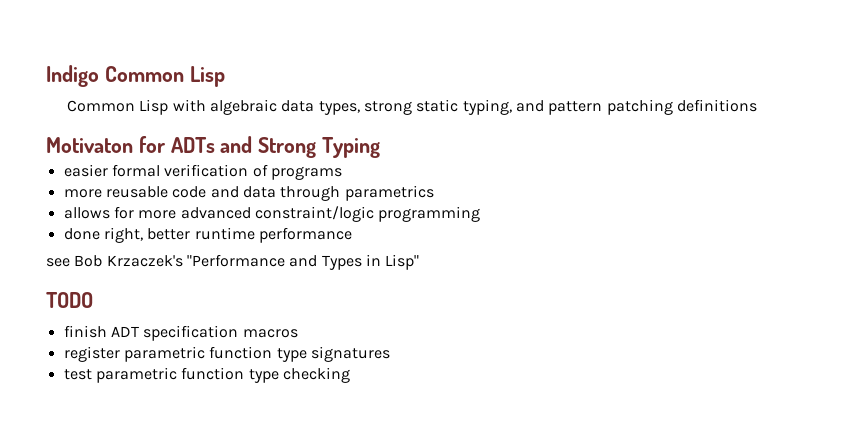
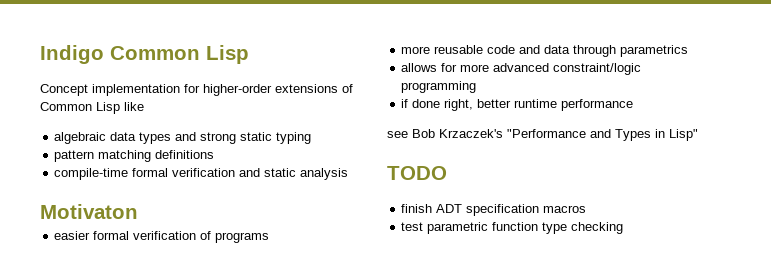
[67,99,206,115] Common Lisp with -> [40,84,353,96] [40,102,144,114] Concept implementation for higher-order extensions of Common Lisp like //
[318,99,757,115] [46,136,380,158] types, strong static typing, and pattern patching definitions // Motivaton for ADTs and Strong Typing -> [139,132,312,144] [54,150,215,162] [54,168,349,180] [40,204,138,219] types and strong static typing // pattern matching definitions // compile-time formal verification and static analysis // Motivaton
(481, 214) none -> [401,99,409,108] if
[63,346,390,362] // register parametric function type signatures -> (587, 209) none

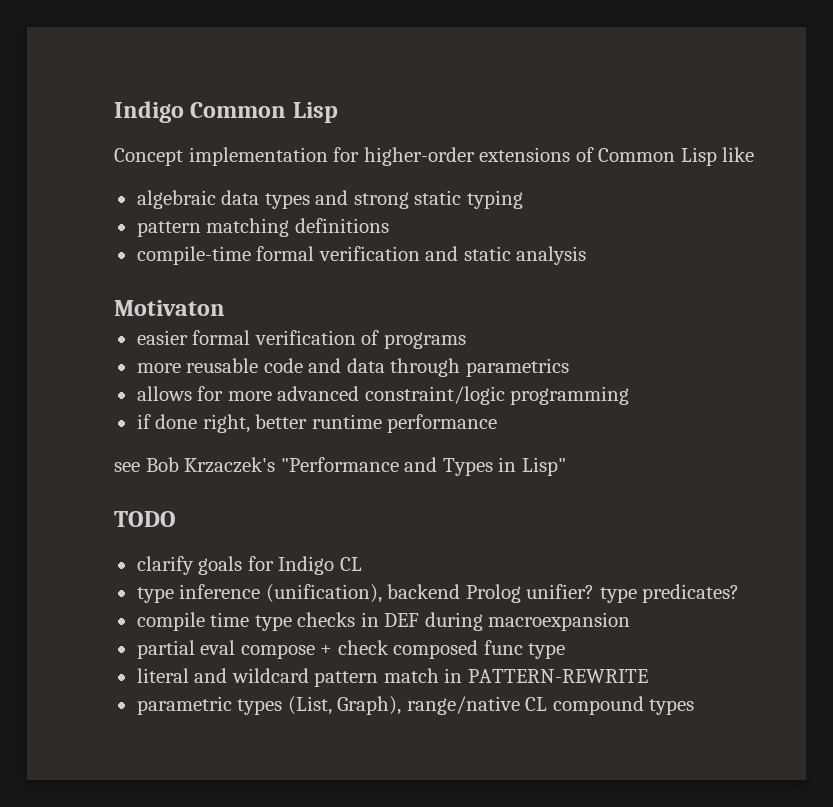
[401,204,587,216] [401,222,624,234] finish ADT specification macros // test parametric function type checking -> [136,556,362,575] [136,584,740,603] [136,612,631,631] [136,640,566,659] [136,668,648,687] [136,696,695,715] clarify goals for Indigo CL // type inference (unification), backend Prolog unifier? type predicates? // compile time type checks in DEF during macroexpansion // partial eval compose + check composed func type // literal and wildcard pattern match in PATTERN-REWRITE // parametric types (List, Graph), range/native CL compound types

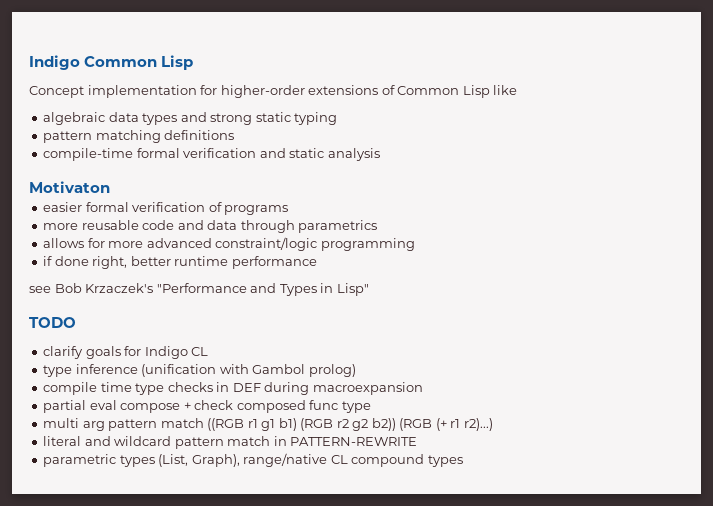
[265,584,740,603] (unification), backend Prolog unifier? type predicates? -> [141,364,356,377] (unification with Gambol prolog)
(566, 651) none -> [43,418,493,431] // multi arg pattern match ((RGB r1 g1 b1) (RGB r2 g2 b2)) (RGB (+ r1 r2)...)

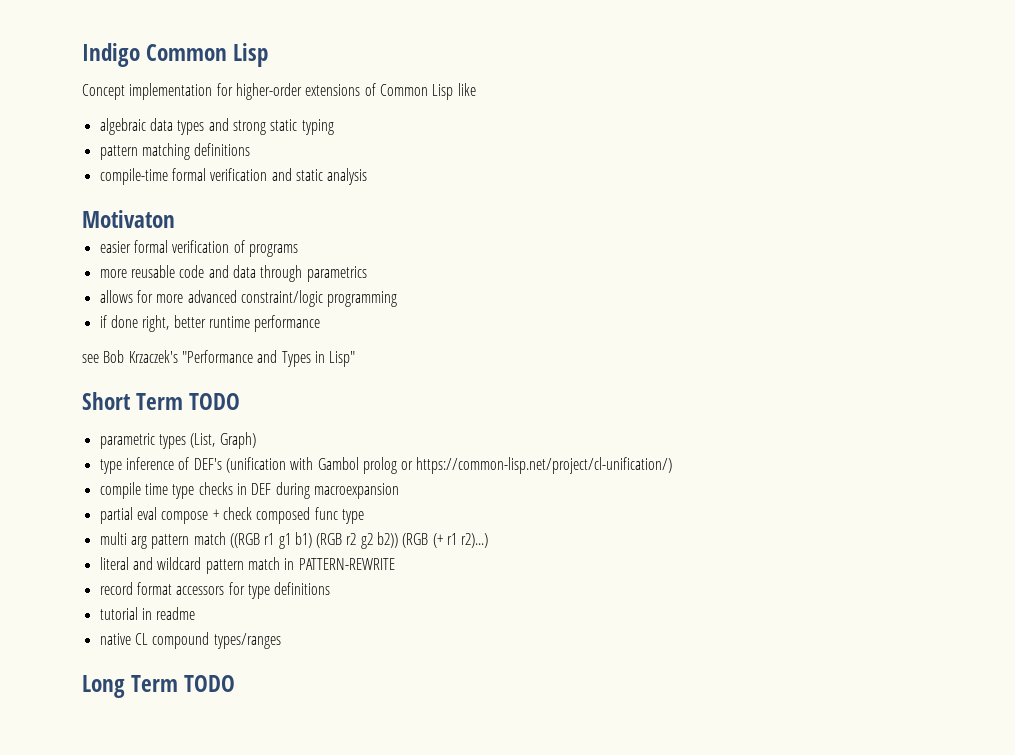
(369, 289) none -> [82,392,184,410] Short Term
[43,346,209,359] clarify goals for Indigo CL -> [99,432,256,449] parametric types (List, Graph)
(138, 369) none -> [178,457,222,470] of DEF's
[308,364,356,377] prolog) -> [362,457,673,474] prolog or https://common-lisp.net/project/cl-unification/)
[43,453,463,467] parametric types (List, Graph), range/native CL compound types -> [99,582,331,599] [99,607,196,620] [99,632,281,649] [82,675,236,698] record format accessors for type definitions // tutorial in readme // native CL compound types/ranges // Long Term TODO

